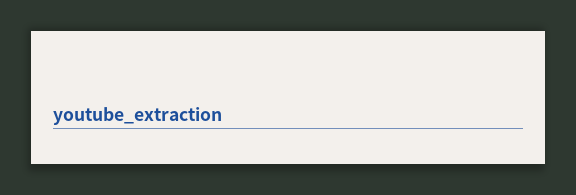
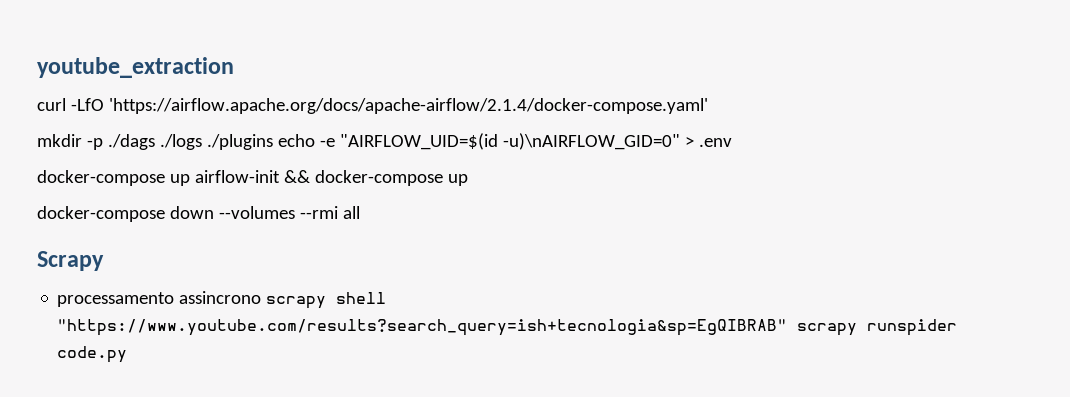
(222, 116) none -> [37,98,708,114] [37,133,732,150] [37,170,468,186] [37,206,360,222] [37,251,104,271] [57,291,387,309] [57,319,958,336] [57,346,128,363] // curl -LfO 'https://airflow.apache.org/docs/apache-airflow/2.1.4/docker-compose.yaml' // mkdir -p ./dags ./logs ./plugins echo -e "AIRFLOW_UID=$(id -u)\nAIRFLOW_GID=0" > .env // docker-compose up airflow-init && docker-compose up // docker-compose down --volumes --rmi all // Scrapy // processamento assincrono scrapy shell "https://www.youtube.com/results?search_query=ish+tecnologia&sp=EgQIBRAB" scrapy runspider code.py

